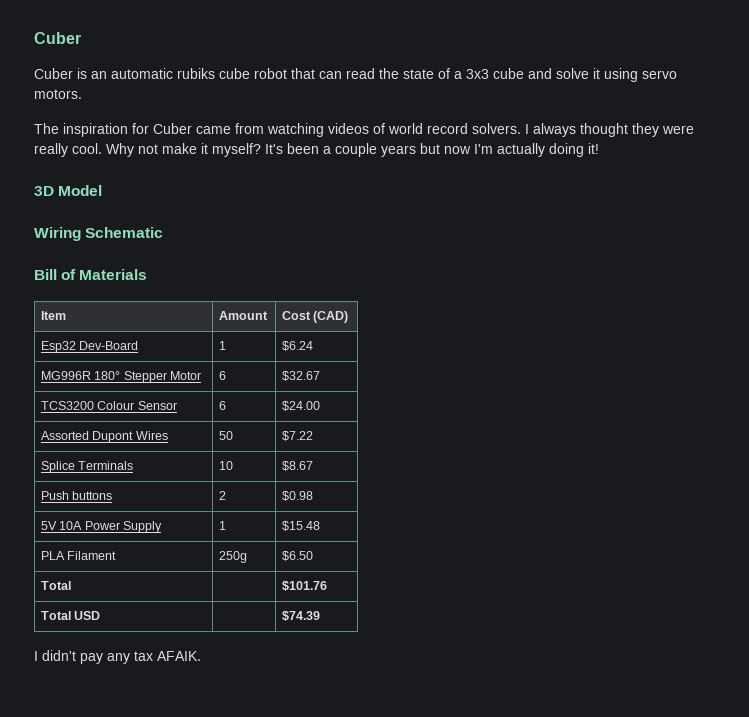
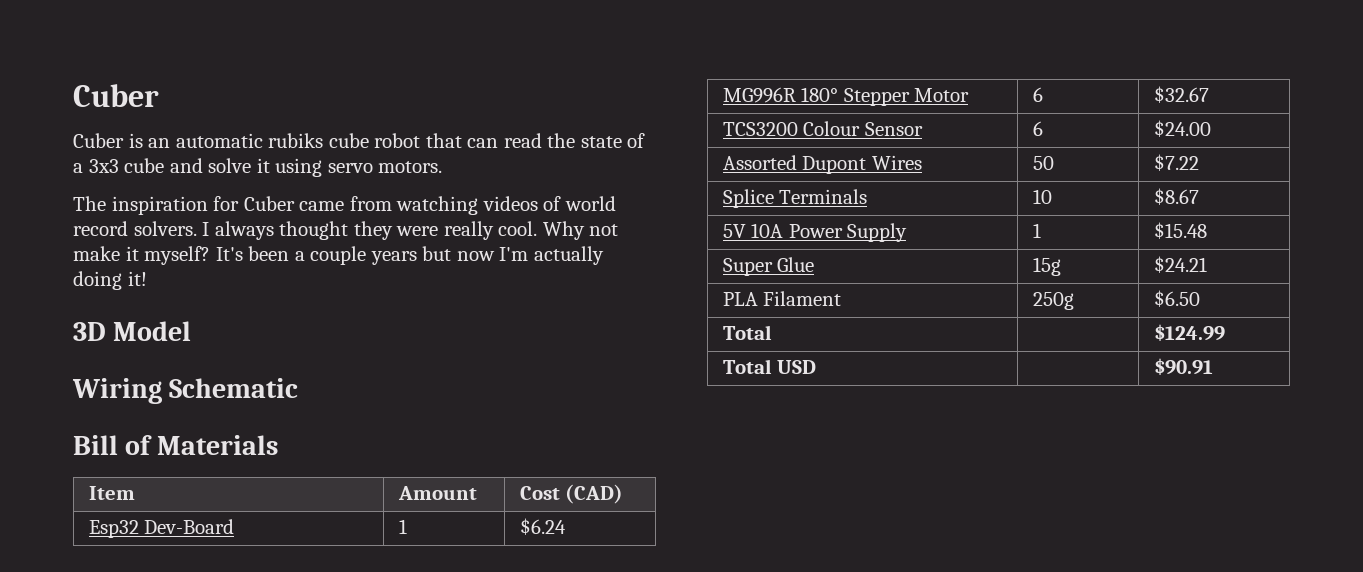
[41,491,113,500] [219,491,227,500] [282,491,314,501] // Push buttons | 2 | $0.98 -> (1199, 196) none
(321, 526) none -> [722,257,815,276] [1032,257,1061,276] [1153,256,1207,273] // Super Glue | 15g | $24.21
[282,581,328,591] $101.76 -> [1153,324,1225,341] $124.99
[282,611,321,621] [34,650,201,664] $74.39 // I didn't pay any tax AFAIK. -> [1153,358,1213,375] $90.91

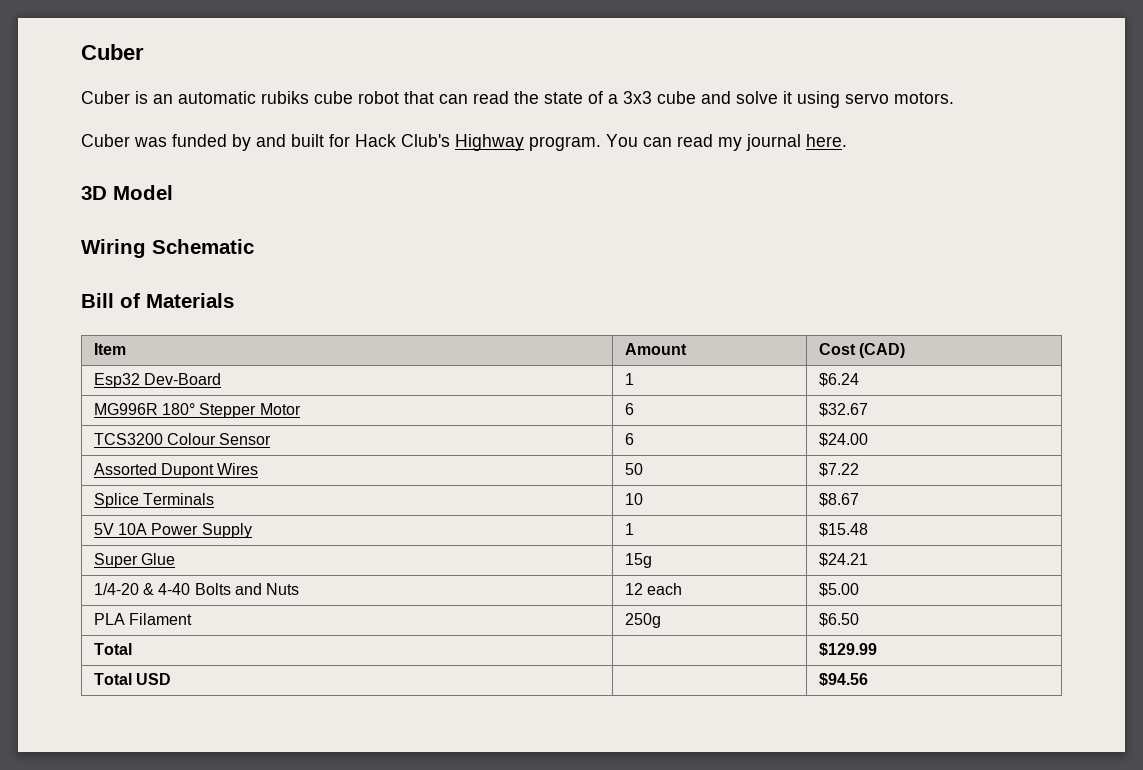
[73,196,616,215] [73,221,619,240] [73,246,604,265] [73,271,147,290] The inspiration for Cuber came from watching videos of world record solvers. I always thought they were really cool. Why not make it myself? It's been a couple years but now I'm actually doing it! -> [81,134,847,151] Cuber was funded by and built for Hack Club's Highway program. You can read my journal here.
(1207, 264) none -> [93,583,300,595] [624,583,683,595] [818,583,859,597] // 1/4-20 & 4-40 Bolts and Nuts | 12 each | $5.00
[1153,324,1225,341] $124.99 -> [818,643,877,656] $129.99
[1153,358,1213,375] $90.91 -> [818,673,868,686] $94.56

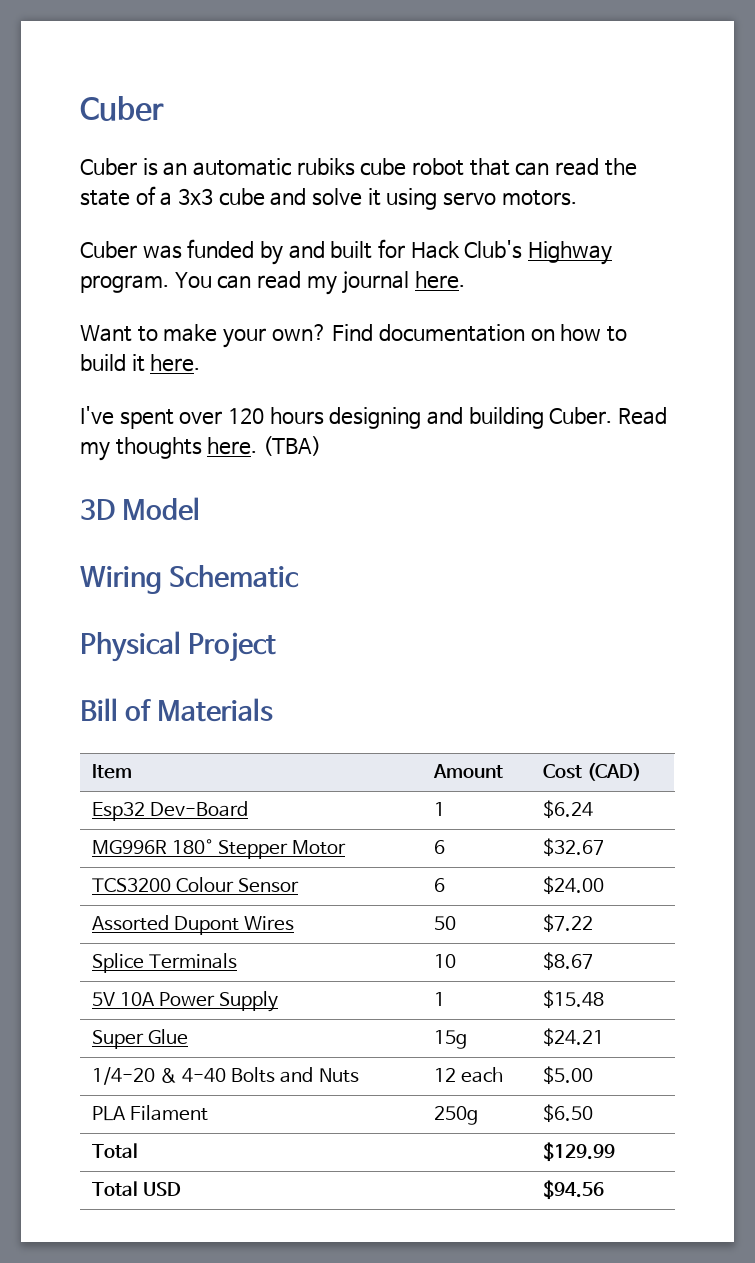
(847, 140) none -> [80,324,627,348] [80,354,201,372] [80,406,668,429] [80,436,321,461] // Want to make your own? Find documentation on how to build it here. // I've spent over 120 hours designing and building Cuber. Read my thoughts here. (TBA)
(254, 246) none -> [80,631,277,662] // Physical Project

